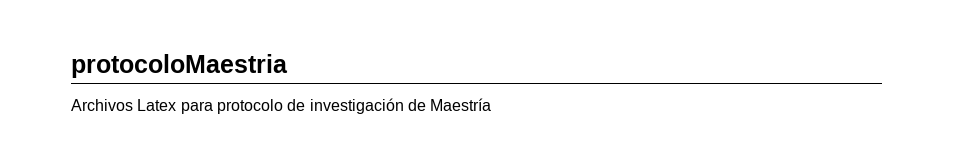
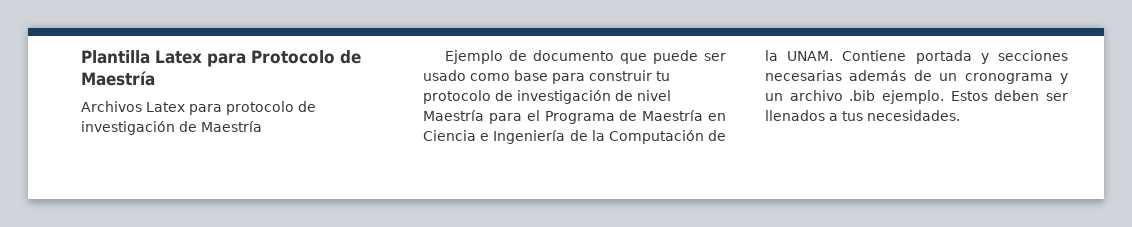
[71,54,288,78] protocoloMaestria -> [81,50,361,67] [81,71,155,86] Plantilla Latex para Protocolo de Maestría
(492, 104) none -> [444,50,726,64] [423,70,670,84] [423,90,671,104] [423,110,726,124] [423,130,726,144] [765,50,1068,64] [765,70,1068,84] [765,90,1068,104] [765,110,960,121] // Ejemplo de documento que puede ser usado como base para construir tu protocolo de investigación de nivel Maestría para el Programa de Maestría en Ciencia e Ingeniería de la Computación de la UNAM. Contiene portada y secciones necesarias además de un cronograma y un archivo .bib ejemplo. Estos deben ser llenados a tus necesidades.

